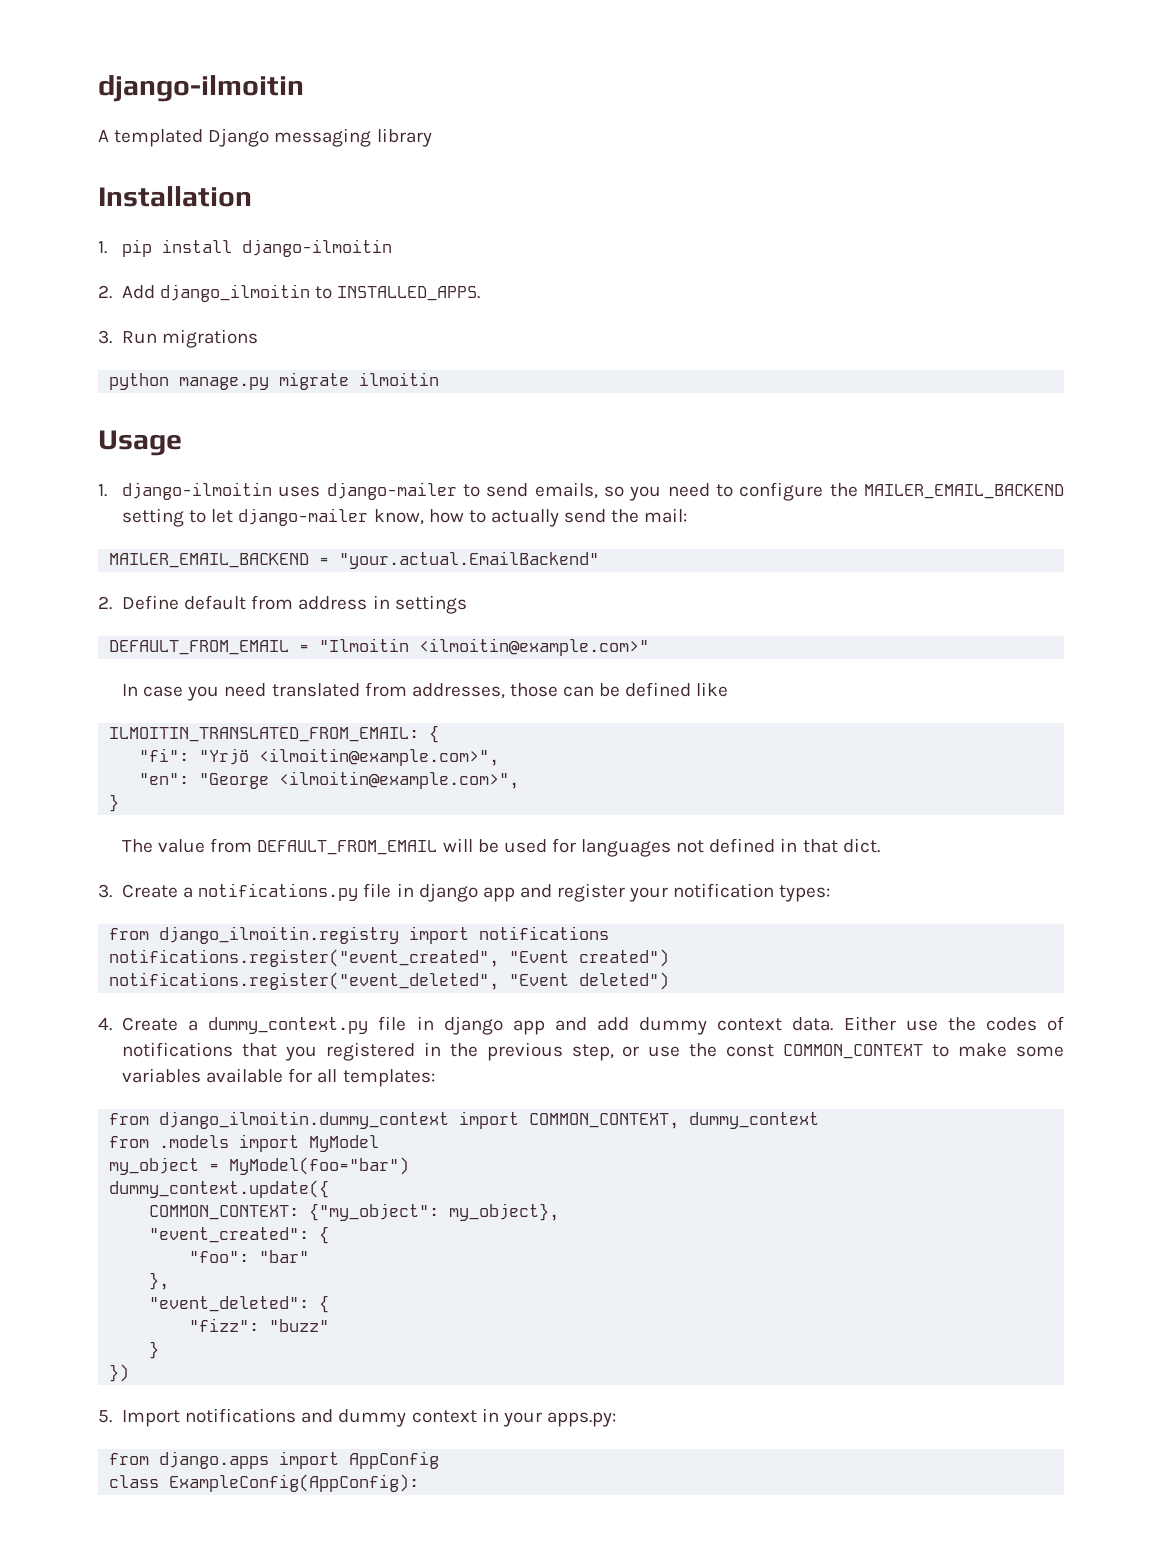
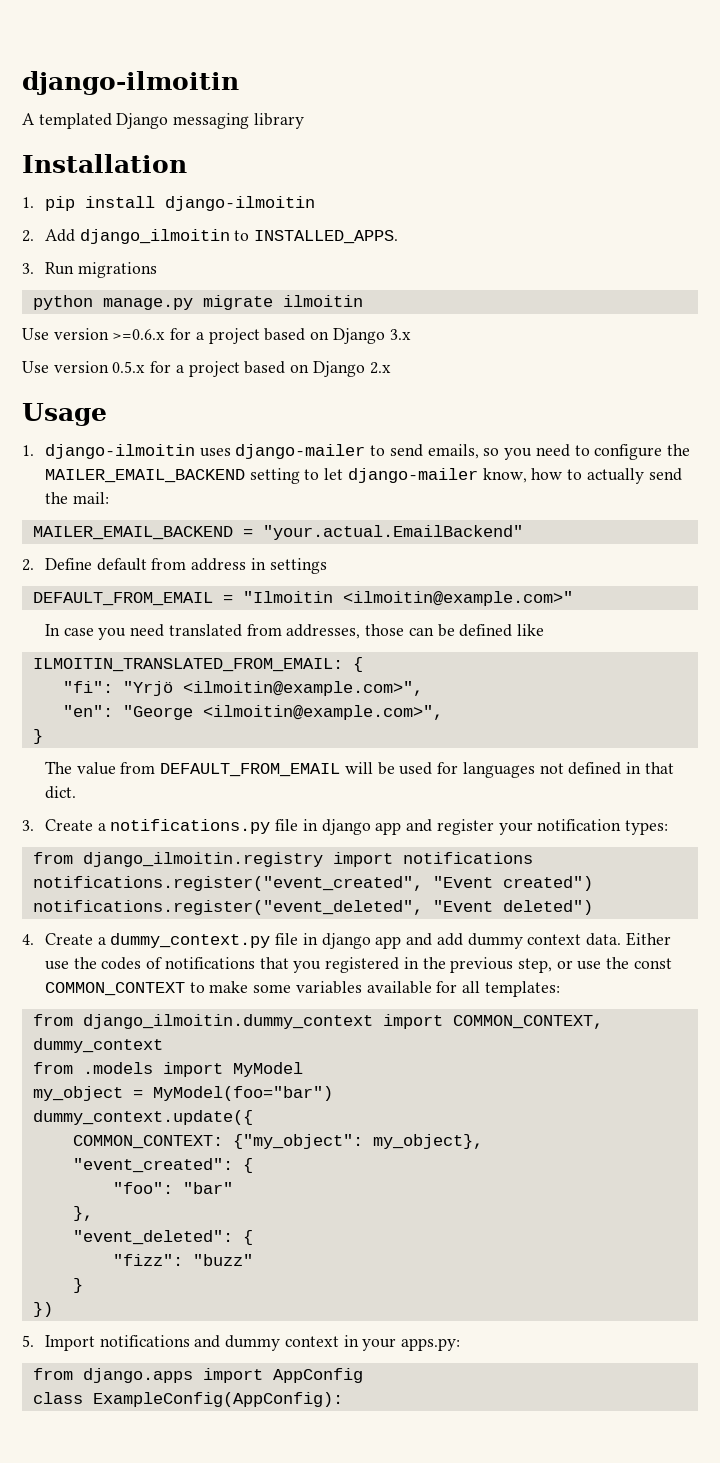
(440, 379) none -> [22,328,411,344] [22,361,391,377] // Use version >=0.6.x for a project based on Django 3.x // Use version 0.5.x for a project based on Django 2.x

